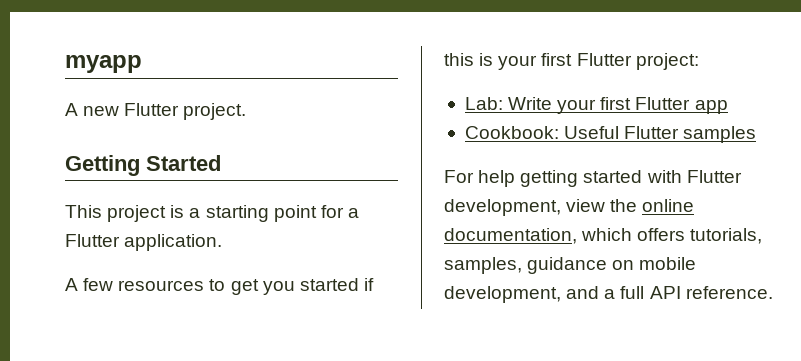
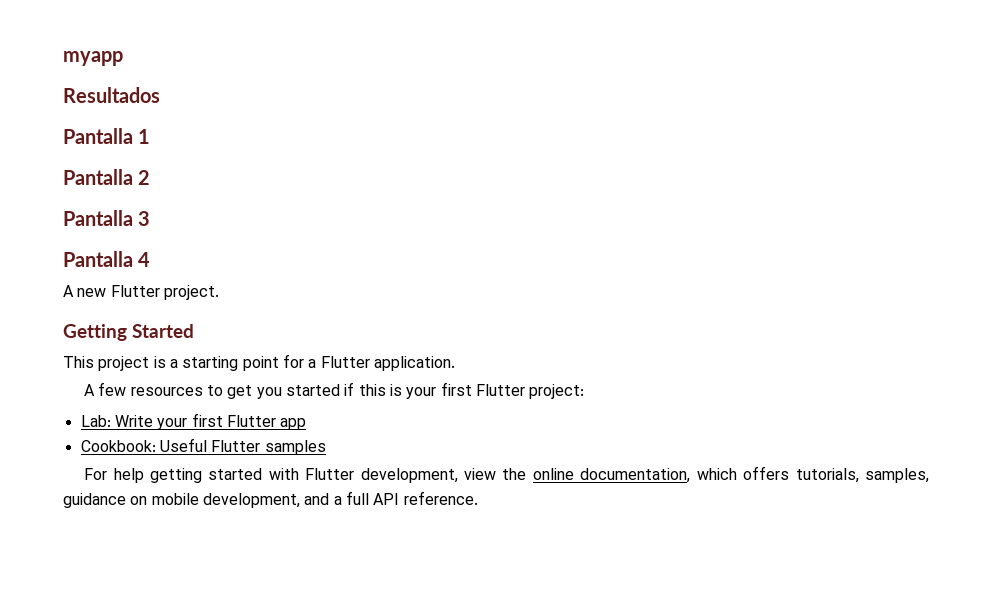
(142, 64) none -> [63,87,160,103] [63,128,151,144] [63,169,151,185] [63,210,151,226] [63,251,151,267] // Resultados // Pantalla 1 // Pantalla 2 // Pantalla 3 // Pantalla 4

